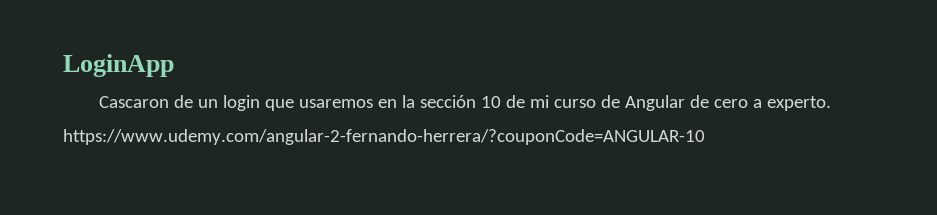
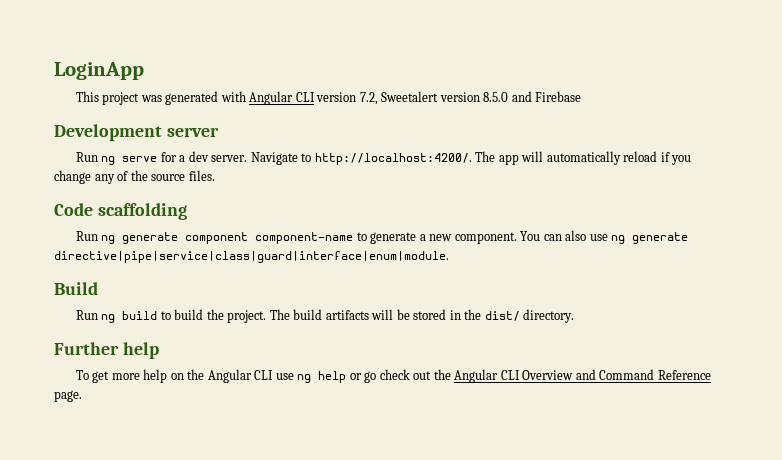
[99,95,832,111] [63,129,705,145] Cascaron de un login que usaremos en la sección 10 de mi curso de Angular de cero a experto. // https://www.udemy.com/angular-2-fernando-herrera/?couponCode=ANGULAR-10 -> [75,91,582,105] [54,124,219,141] [75,151,692,165] [54,170,215,184] [54,203,187,220] [75,230,689,244] [54,251,449,263] [54,282,98,295] [75,309,575,323] [54,342,159,359] [75,369,711,383] [54,390,82,402] This project was generated with Angular CLI version 7.2, Sweetalert version 8.5.0 and Firebase // Development server // Run ng serve for a dev server. Navigate to http://localhost:4200/. The app will automatically reload if you change any of the source files. // Code scaffolding // Run ng generate component component-name to generate a new component. You can also use ng generate directive|pipe|service|class|guard|interface|enum|module. // Build // Run ng build to build the project. The build artifacts will be stored in the dist/ directory. // Further help // To get more help on the Angular CLI use ng help or go check out the Angular CLI Overview and Command Reference page.

